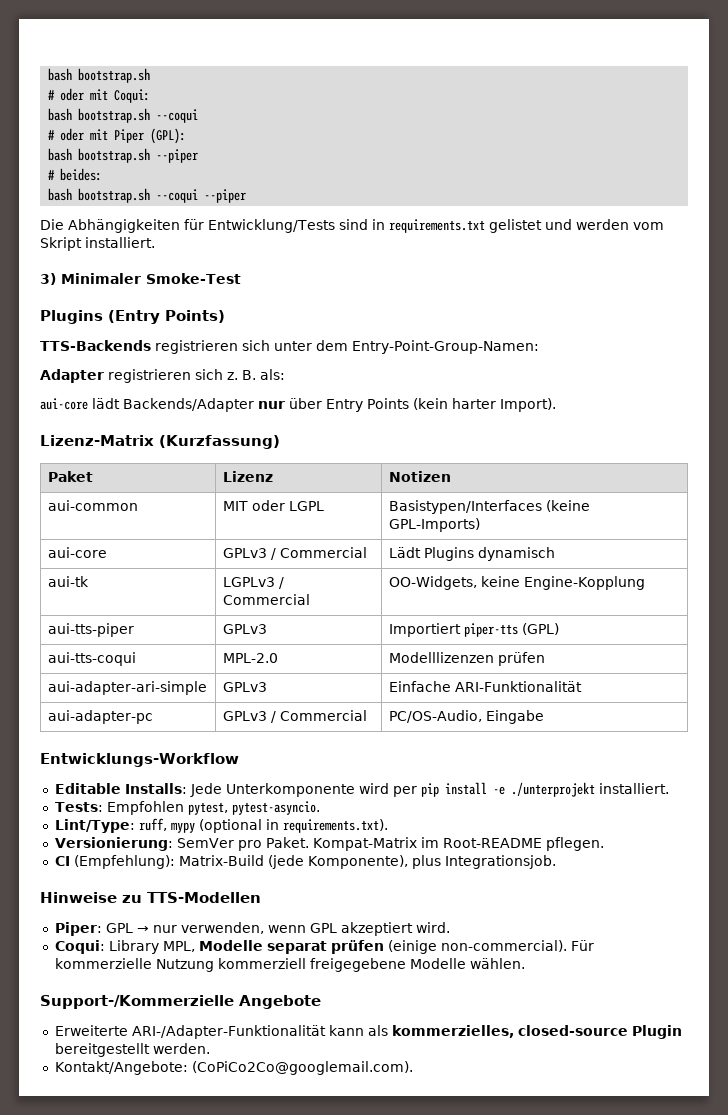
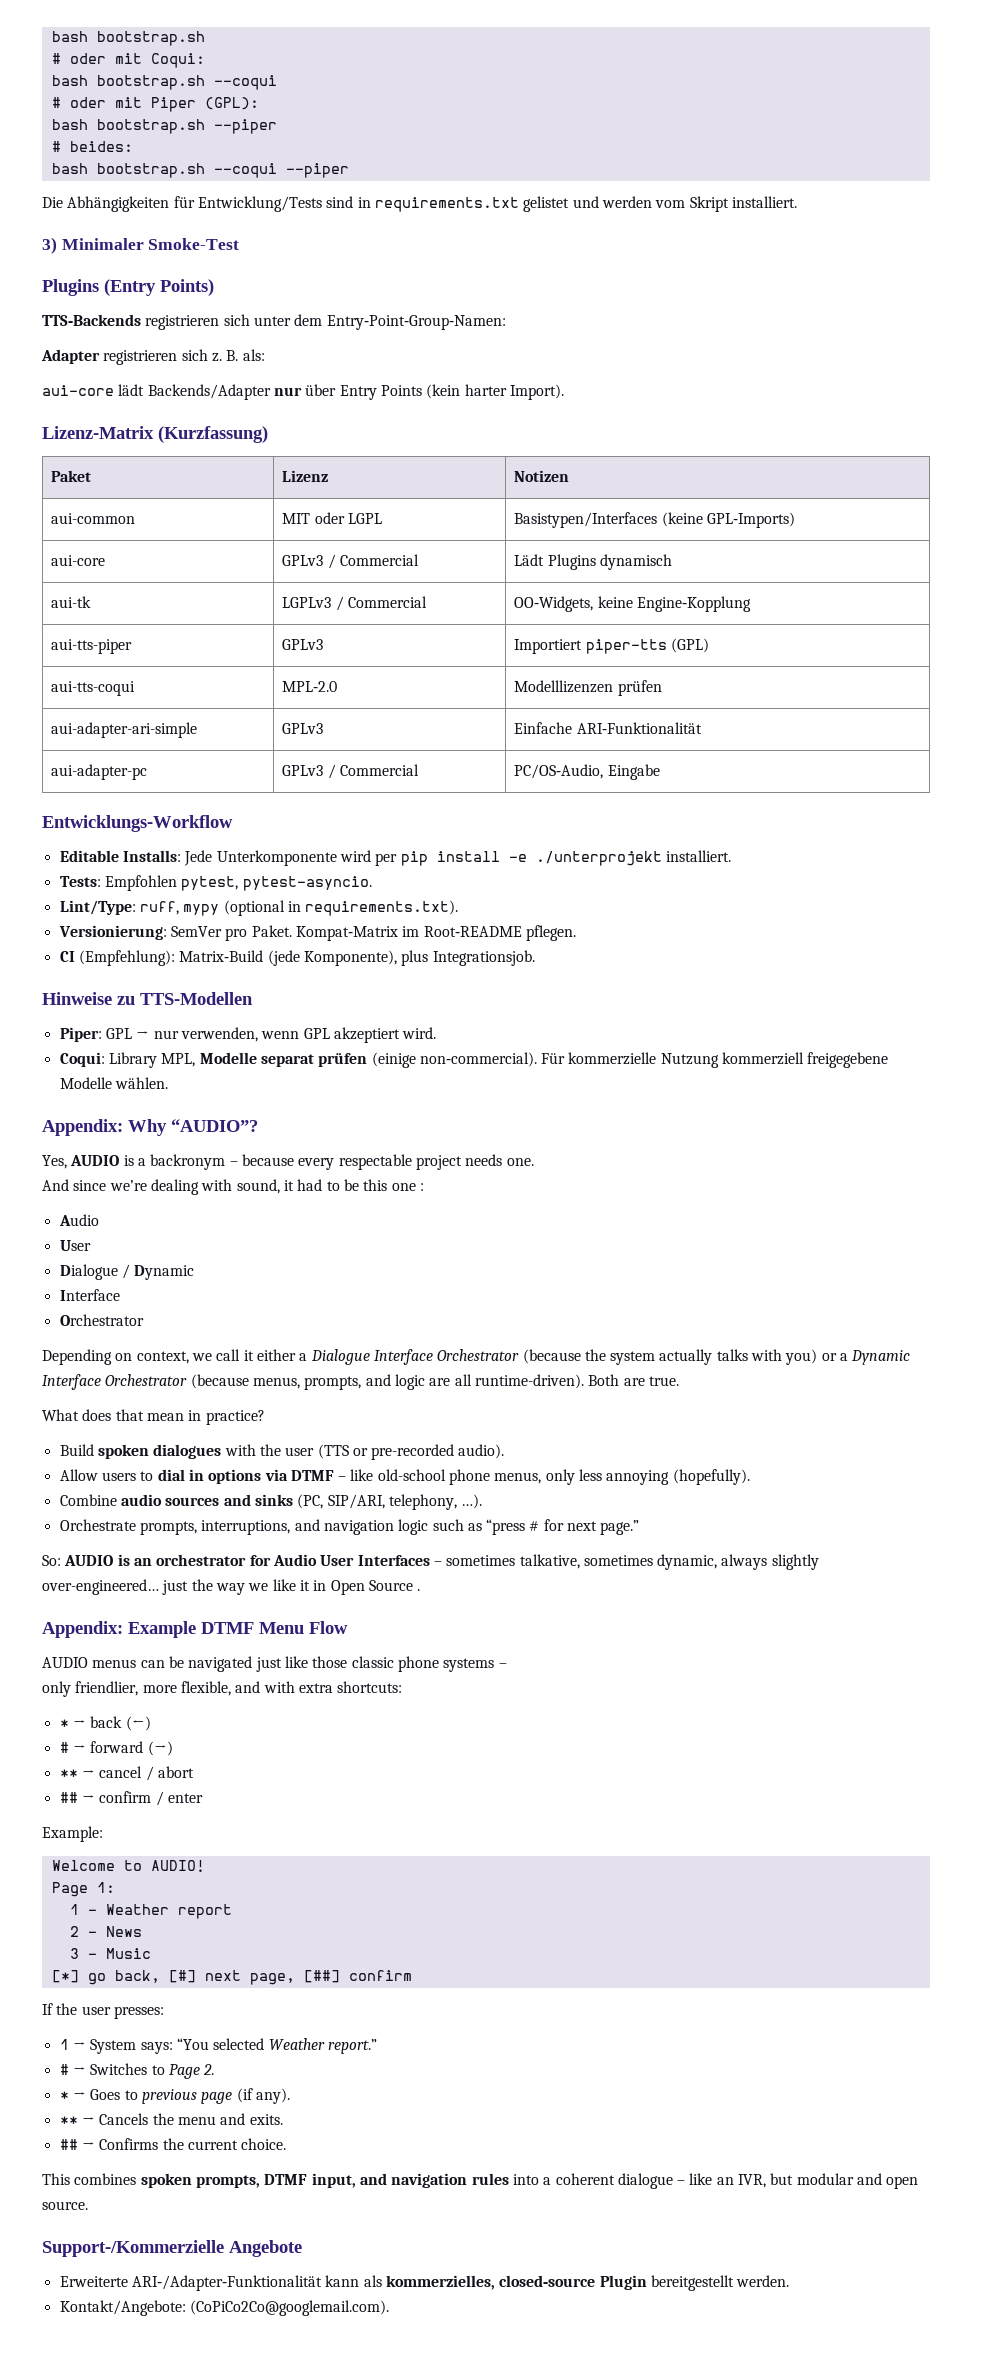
(525, 963) none -> [42,1119,258,1136] [42,1154,534,1170] [42,1179,424,1195] [58,1214,99,1226] [59,1240,91,1251] [59,1264,195,1280] [59,1289,120,1301] [59,1314,144,1326] [42,1349,911,1365] [42,1374,679,1390] [42,1409,265,1425] [59,1444,505,1460] [59,1469,750,1485] [59,1494,483,1510] [59,1519,640,1535] [42,1554,819,1570] [42,1579,421,1595] [42,1621,348,1638] [42,1656,507,1672] [42,1681,403,1697] [59,1716,151,1731] [59,1741,173,1756] [59,1766,194,1781] [59,1791,203,1806] [42,1826,103,1842] [51,1860,205,1872] [51,1882,115,1897] [69,1904,232,1919] [69,1926,142,1937] [69,1948,151,1959] [51,1970,412,1985] [42,2003,164,2019] [59,2038,377,2054] [59,2063,215,2079] [59,2088,290,2104] [59,2113,283,2125] [59,2138,287,2150] [42,2173,919,2189] [42,2201,88,2210] // Appendix: Why “AUDIO”? // Yes, AUDIO is a backronym – because every respectable project needs one. // And since we’re dealing with sound, it had to be this one : // Audio // User // Dialogue / Dynamic // Interface // Orchestrator // Depending on context, we call it either a Dialogue Interface Orchestrator (because the system actually talks with you) or a Dynamic Interface Orchestrator (because menus, prompts, and logic are all runtime-driven). Both are true. // What does that mean in practice? // Build spoken dialogues with the user (TTS or pre-recorded audio). // Allow users to dial in options via DTMF – like old-school phone menus, only less annoying (hopefully). // Combine audio sources and sinks (PC, SIP/ARI, telephony, …). // Orchestrate prompts, interruptions, and navigation logic such as “press # for next page.” // So: AUDIO is an orchestrator for Audio User Interfaces – sometimes talkative, sometimes dynamic, always slightly over-engineered… just the way we like it in Open Source . // Appendix: Example DTMF Menu Flow // AUDIO menus can be navigated just like those classic phone systems – // only friendlier, more flexible, and with extra shortcuts: // * → back (←) // # → forward (→) // ** → cancel / abort // ## → confirm / enter // Example: // Welcome to AUDIO! // Page 1: // 1 – Weather report // 2 – News // 3 – Music // [*] go back, [#] next page, [##] confirm // If the user presses: // 1 → System says: “You selected Weather report.” // # → Switches to Page 2. // * → Goes to previous page (if any). // ** → Cancels the menu and exits. // ## → Confirms the current choice. // This combines spoken prompts, DTMF input, and navigation rules into a coherent dialogue – like an IVR, but modular and open source.

